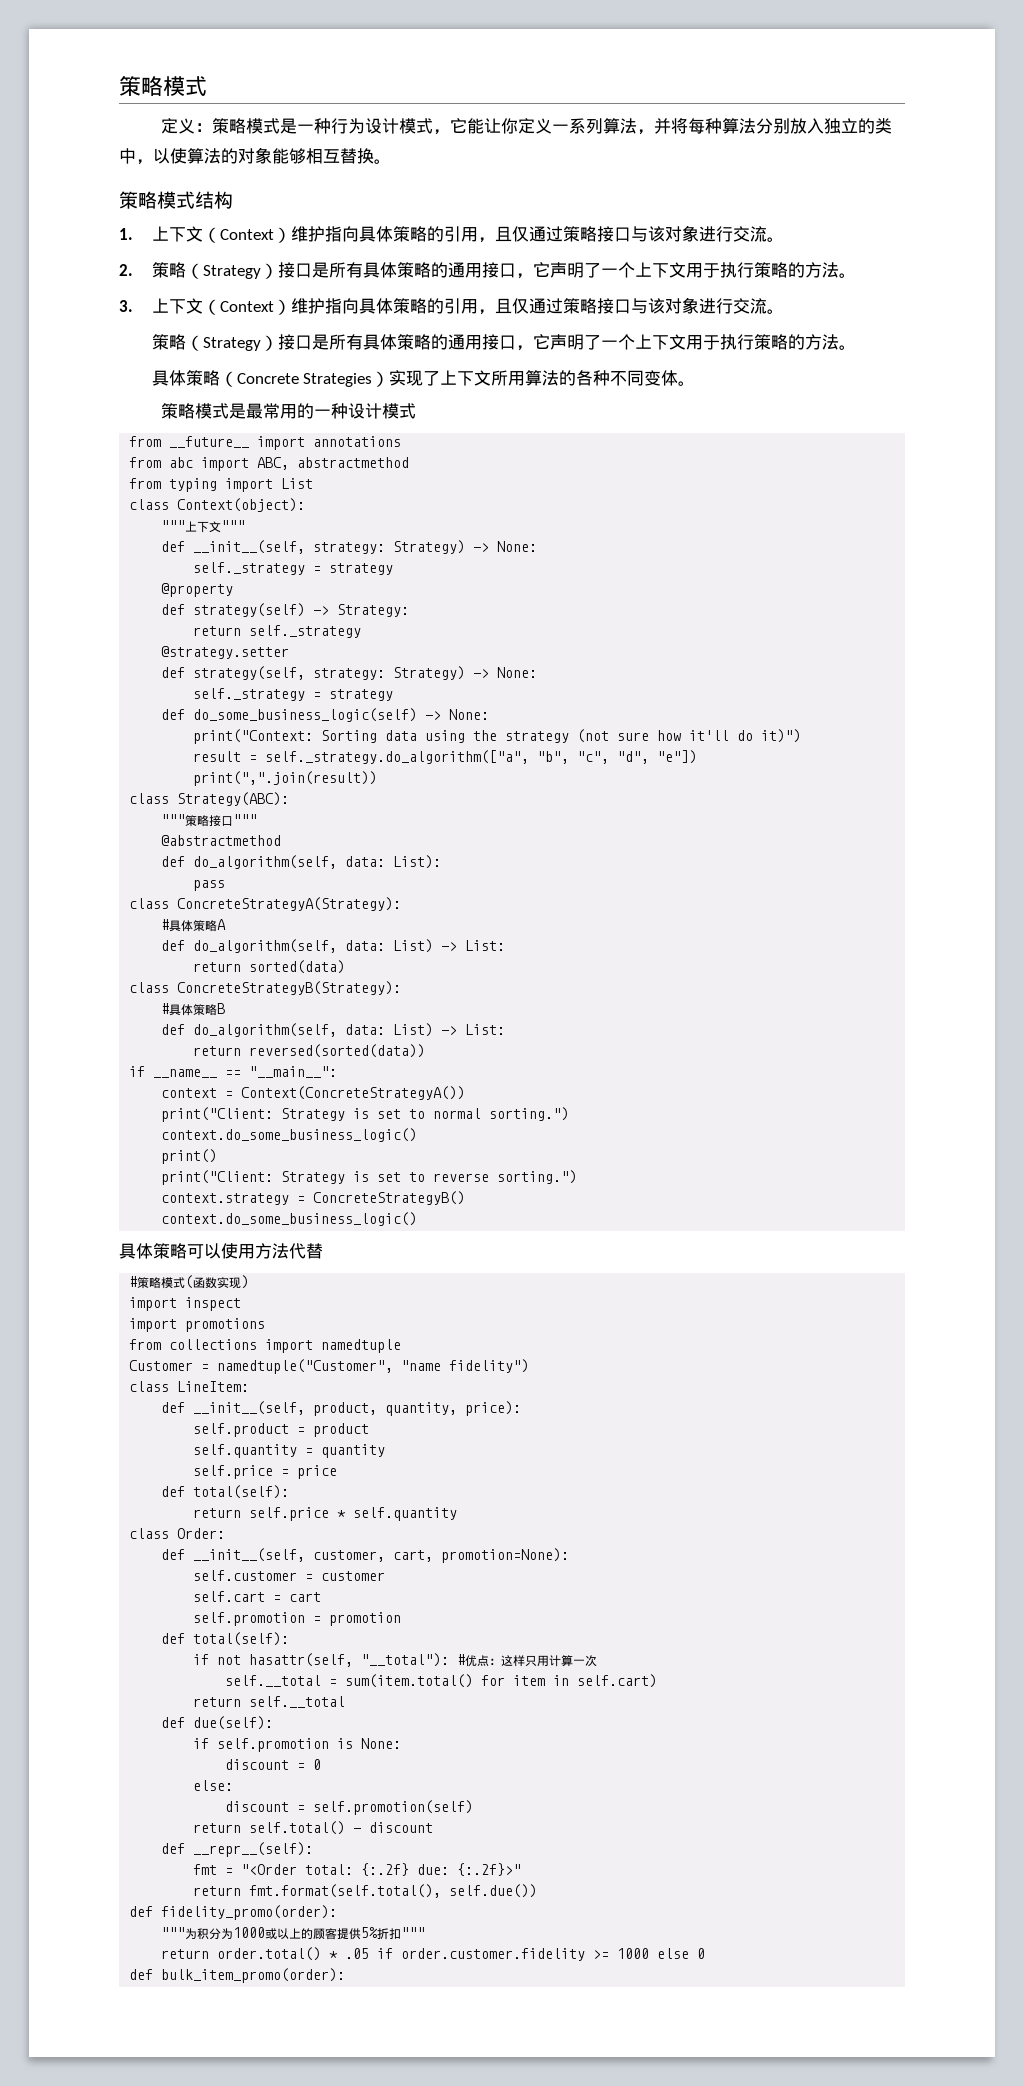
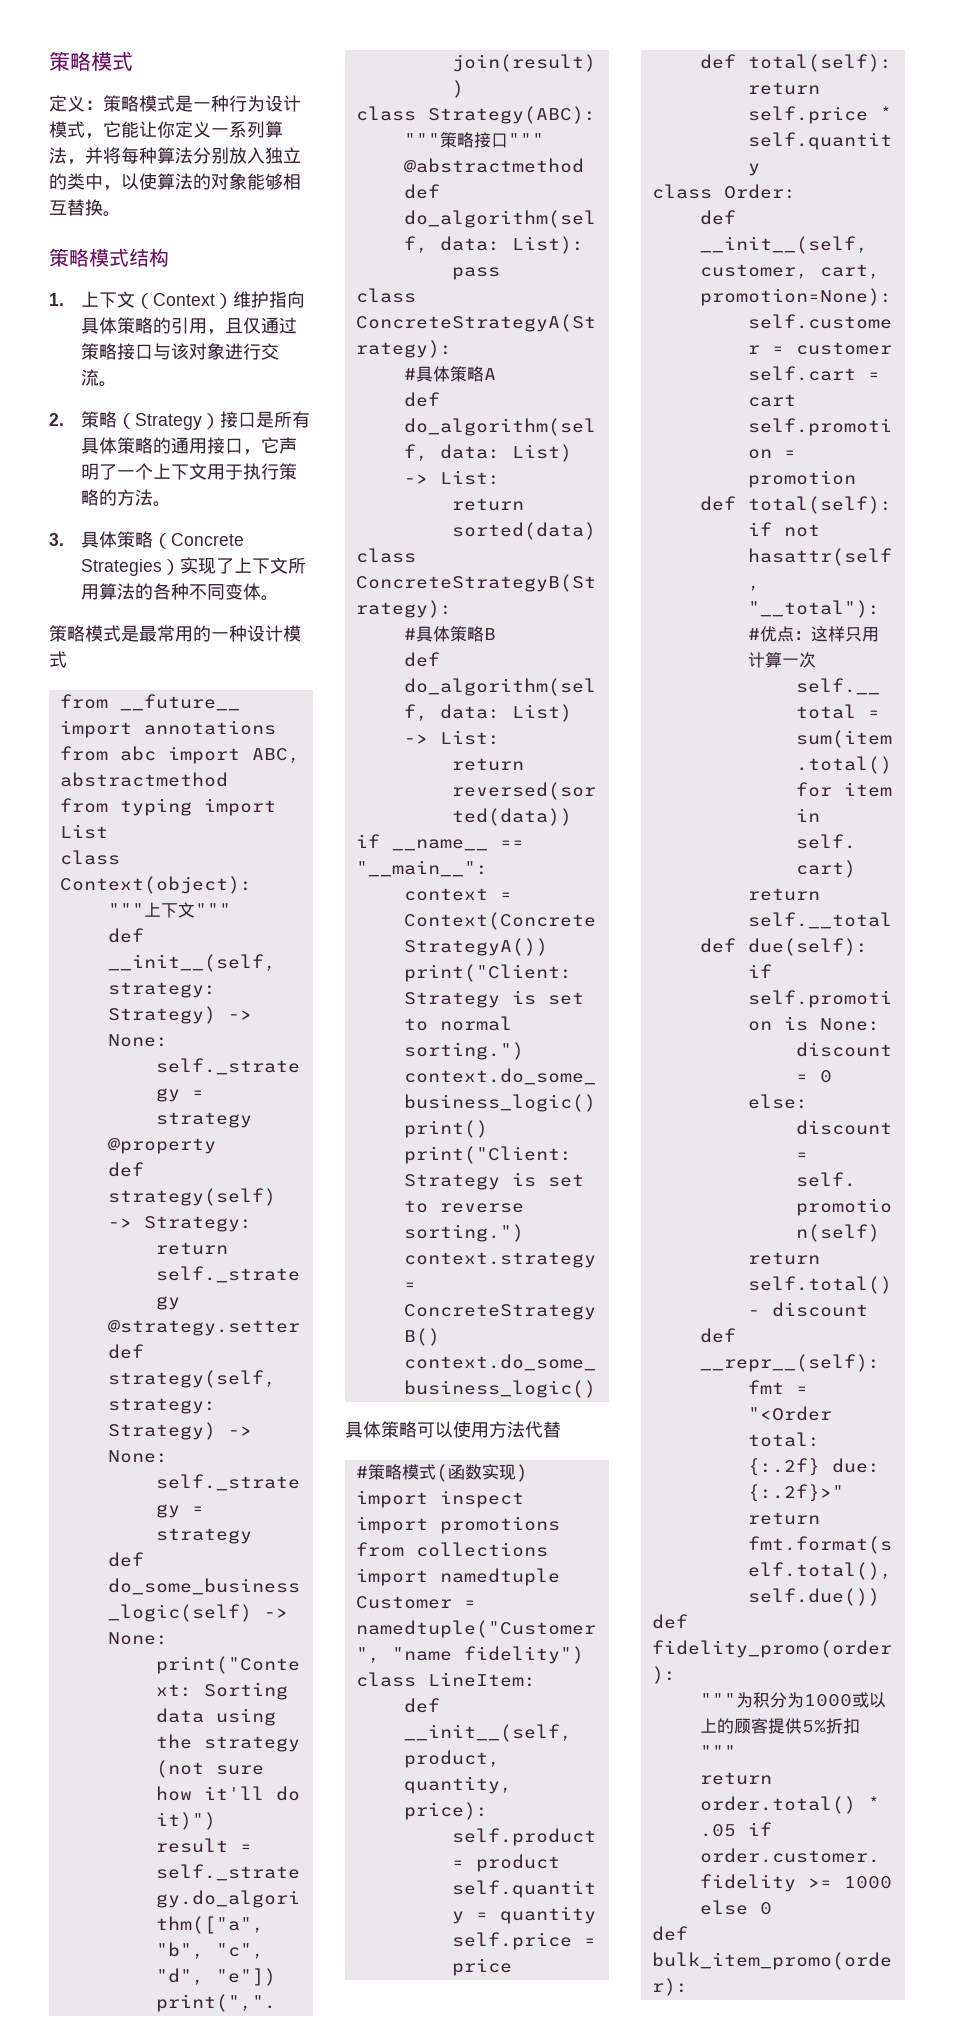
[151,297,784,315] [151,334,856,351] 上下文（Context）维护指向具体策略的引用，且仅通过策略接口与该对象进行交流。 // 策略（Strategy）接口是所有具体策略的通用接口，它声明了一个上下文用于执行策略的方法。 // -> (64, 539) none

